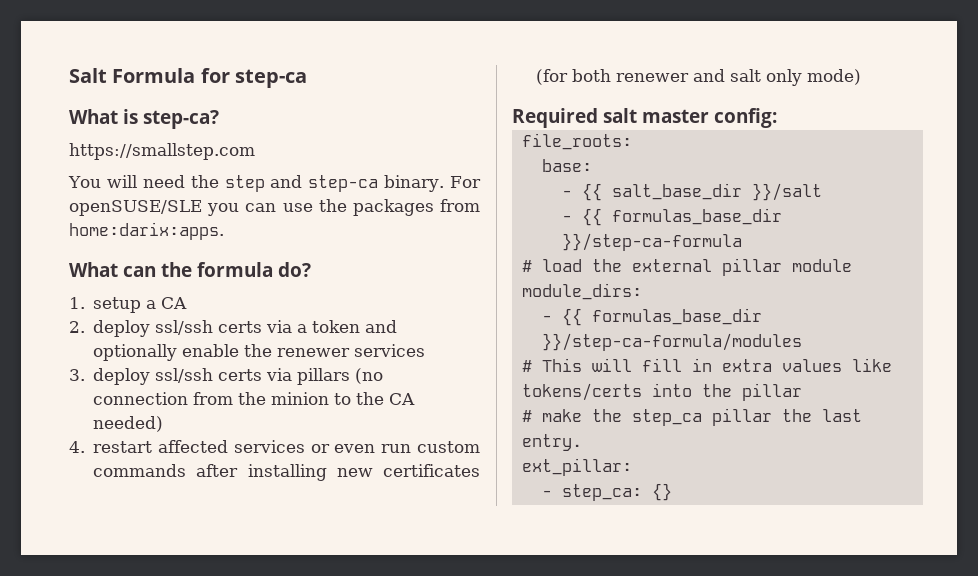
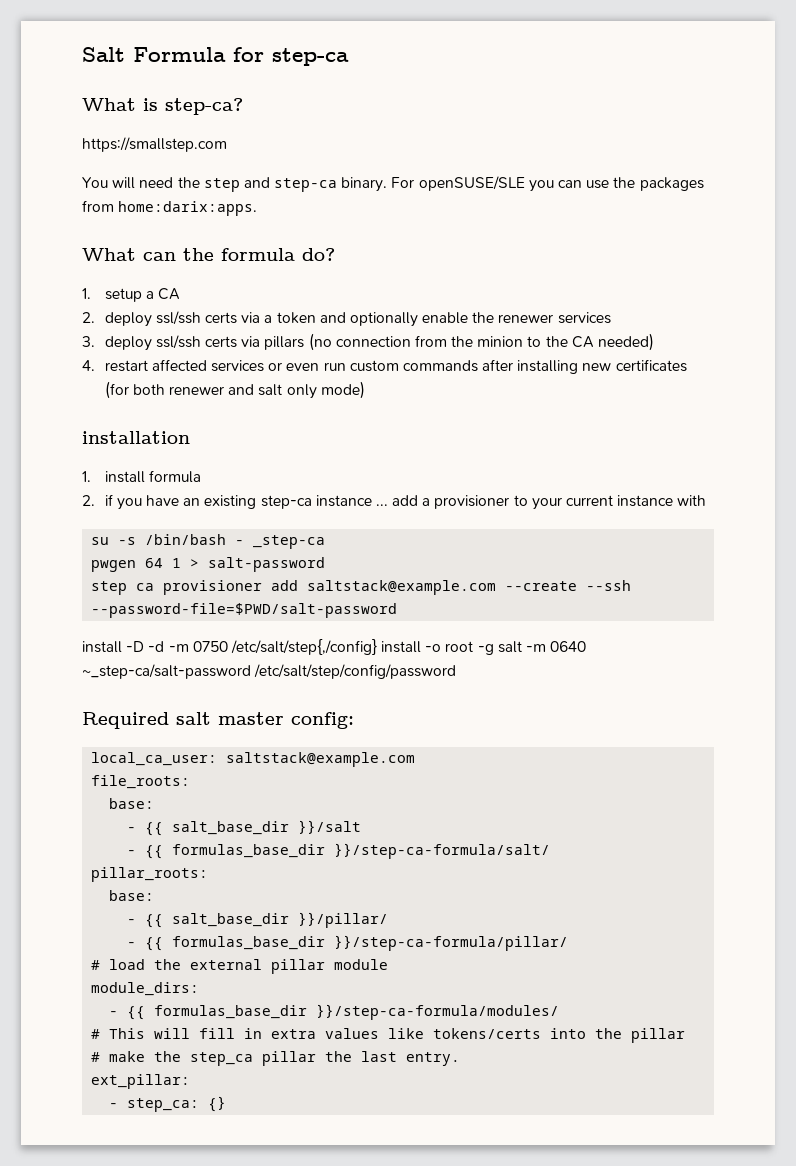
(862, 77) none -> [82,431,190,444] [82,470,201,483] [82,494,707,510] [91,534,326,549] [91,557,326,572] [91,580,632,595] [91,603,398,618] [82,639,587,655] [82,664,457,679] // installation // 1. install formula // 2. if you have an existing step-ca instance ... add a provisioner to your current instance with // su -s /bin/bash - _step-ca // pwgen 64 1 > salt-password // step ca provisioner add saltstack@example.com --create --ssh --password-file=$PWD/salt-password // install -D -d -m 0750 /etc/salt/step{,/config} install -o root -g salt -m 0640 ~_step-ca/salt-password /etc/salt/step/config/password
(777, 118) none -> [91,752,416,767] // local_ca_user: saltstack@example.com
[561,233,742,251] }}/step-ca-formula -> [334,843,551,859] [91,867,209,882] [109,890,155,901] [127,912,389,928] [127,935,569,951] }}/step-ca-formula/salt/ // pillar_roots: // base: // - {{ salt_base_dir }}/pillar/ // - {{ formulas_base_dir }}/step-ca-formula/pillar/
[541,333,802,351] }}/step-ca-formula/modules -> [316,1004,560,1020] }}/step-ca-formula/modules/

